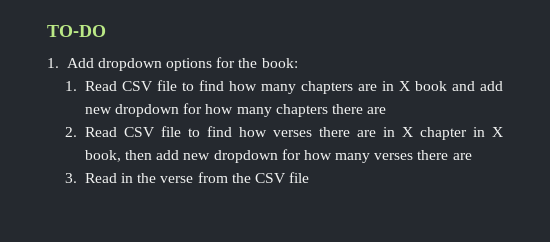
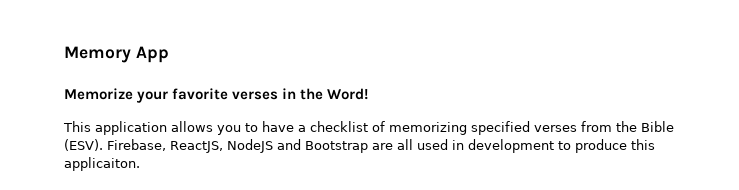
[47,25,106,37] [47,57,298,71] [65,80,504,94] [84,103,387,117] [65,126,504,140] [84,149,472,163] [65,172,310,183] TO-DO // 1. Add dropdown options for the book: // 1. Read CSV file to find how many chapters are in X book and add new dropdown for how many chapters there are // 2. Read CSV file to find how verses there are in X chapter in X book, then add new dropdown for how many verses there are // 3. Read in the verse from the CSV file -> [64,46,169,63] [64,88,369,103] [63,121,674,135] [64,139,655,153] [64,157,140,171] Memory App // Memorize your favorite verses in the Word! // This application allows you to have a checklist of memorizing specified verses from the Bible (ESV). Firebase, ReactJS, NodeJS and Bootstrap are all used in development to produce this applicaiton.

